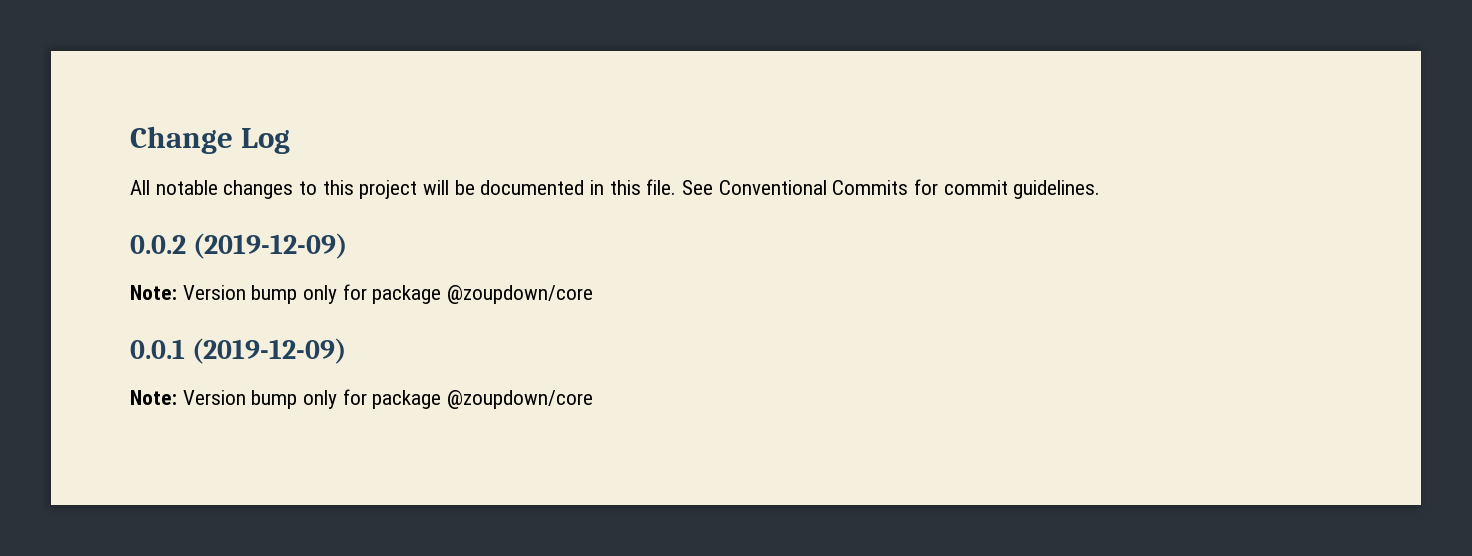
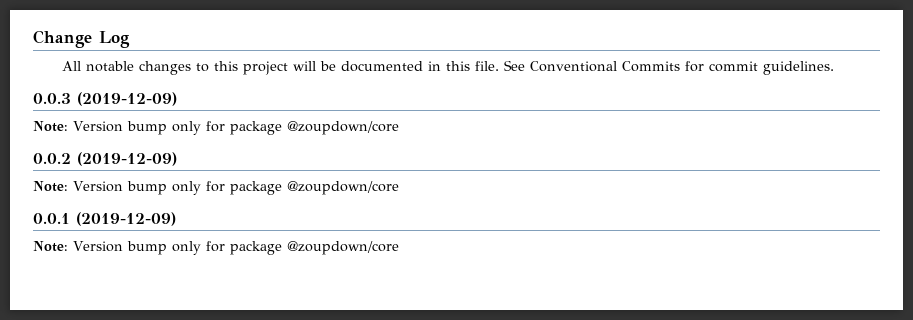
(1101, 189) none -> [33,92,177,106] [33,121,399,135] // 0.0.3 (2019-12-09) // Note: Version bump only for package @zoupdown/core

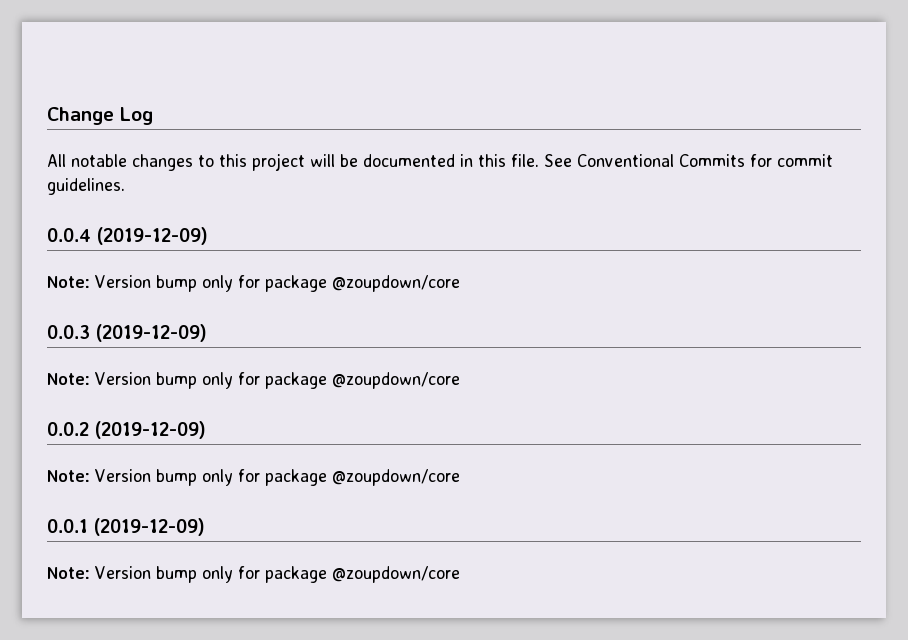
(834, 68) none -> [47,227,208,245] [47,275,460,292] // 0.0.4 (2019-12-09) // Note: Version bump only for package @zoupdown/core

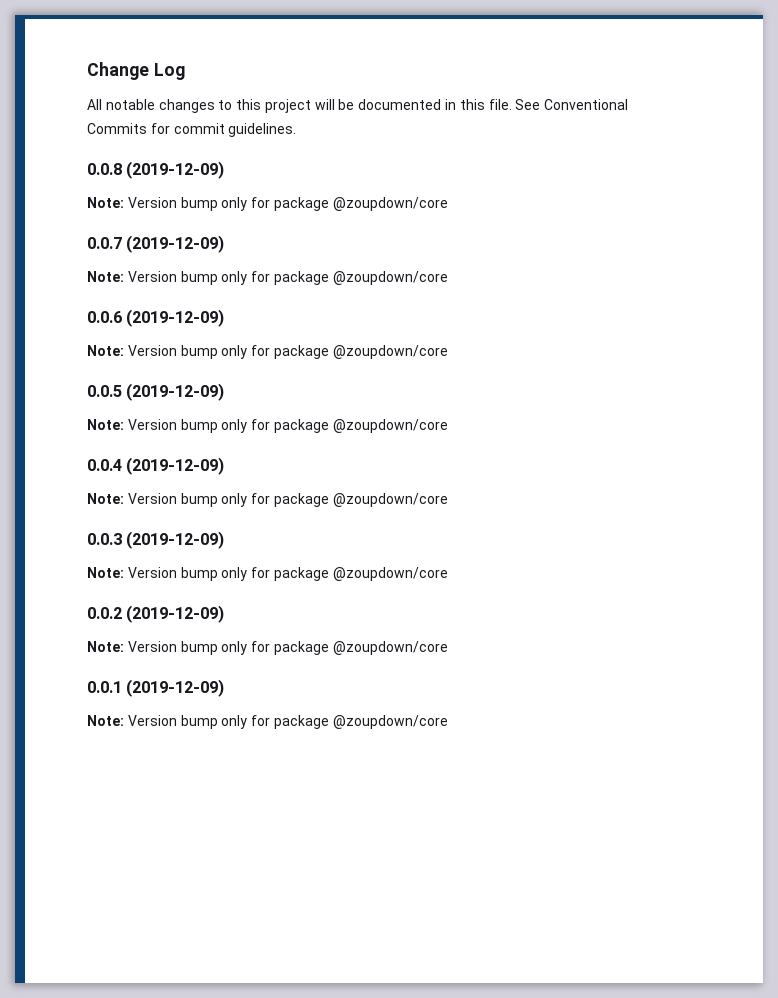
(125, 186) none -> [87,161,225,179] [87,197,448,211] [87,235,225,253] [87,271,448,285] [87,309,225,327] [87,345,448,359] [87,383,225,401] [87,419,448,433] // 0.0.8 (2019-12-09) // Note: Version bump only for package @zoupdown/core // 0.0.7 (2019-12-09) // Note: Version bump only for package @zoupdown/core // 0.0.6 (2019-12-09) // Note: Version bump only for package @zoupdown/core // 0.0.5 (2019-12-09) // Note: Version bump only for package @zoupdown/core

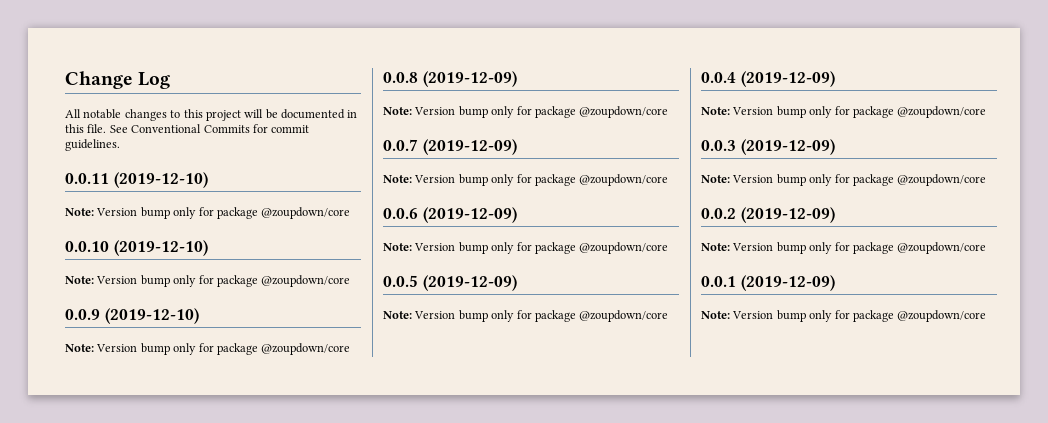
(297, 130) none -> [65,172,208,188] [65,207,351,219] [65,240,208,256] [65,275,351,287] [65,308,199,324] [65,343,351,355] // 0.0.11 (2019-12-10) // Note: Version bump only for package @zoupdown/core // 0.0.10 (2019-12-10) // Note: Version bump only for package @zoupdown/core // 0.0.9 (2019-12-10) // Note: Version bump only for package @zoupdown/core

